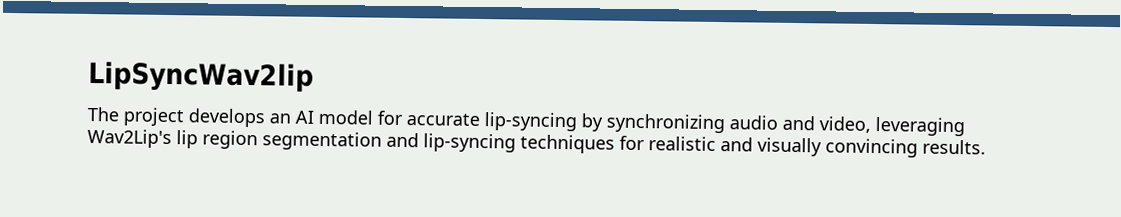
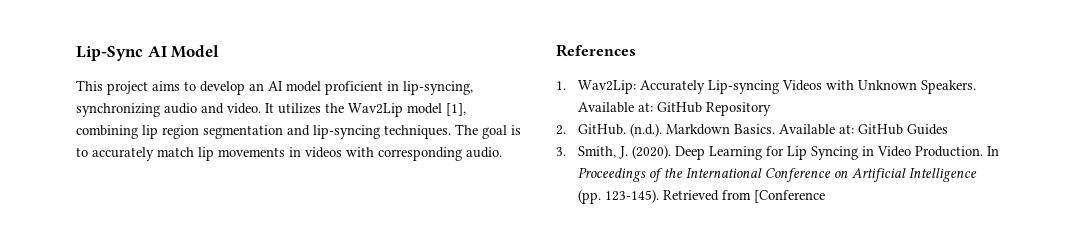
[88,60,314,93] [87,106,965,137] [87,128,172,149] LipSyncWav2lip // The project develops an AI model for accurate lip-syncing by synchronizing audio and video, leveraging Wav2Lip's -> [76,45,220,61] [76,80,473,95] [76,103,466,117] [76,125,138,139] Lip-Sync AI Model // This project aims to develop an AI model proficient in lip-syncing, synchronizing audio and video. It utilizes the Wav2Lip model [1], combining
[520,134,986,158] techniques for realistic and visually convincing results. -> [384,124,521,139] [76,147,502,161] [556,44,636,57] [556,80,977,94] [578,102,772,116] [556,123,949,137] [556,145,1000,160] [578,167,978,182] [578,189,826,204] techniques. The goal is to accurately match lip movements in videos with corresponding audio. // References // 1. Wav2Lip: Accurately Lip-syncing Videos with Unknown Speakers. Available at: GitHub Repository // 2. GitHub. (n.d.). Markdown Basics. Available at: GitHub Guides // 3. Smith, J. (2020). Deep Learning for Lip Syncing in Video Production. In Proceedings of the International Conference on Artificial Intelligence (pp. 123-145). Retrieved from [Conference

